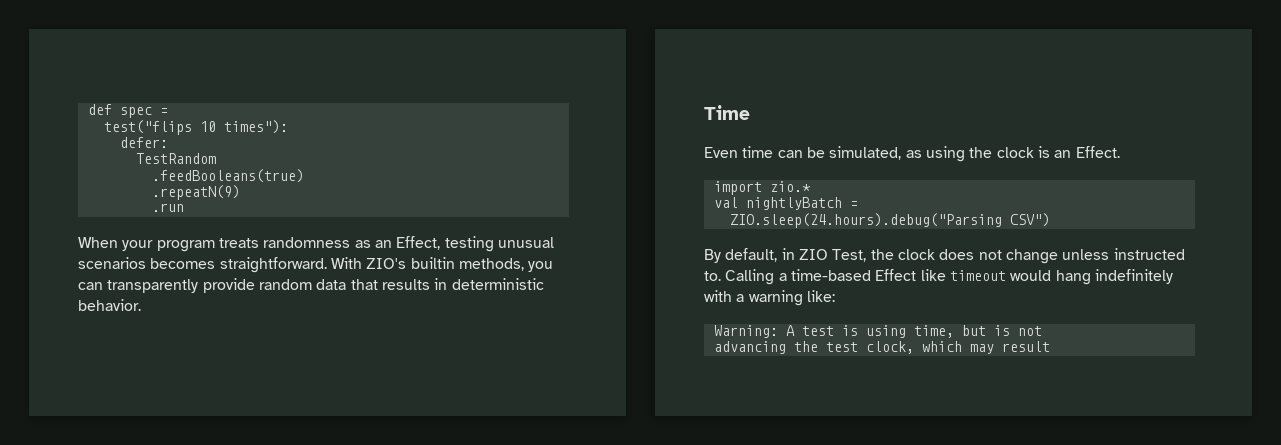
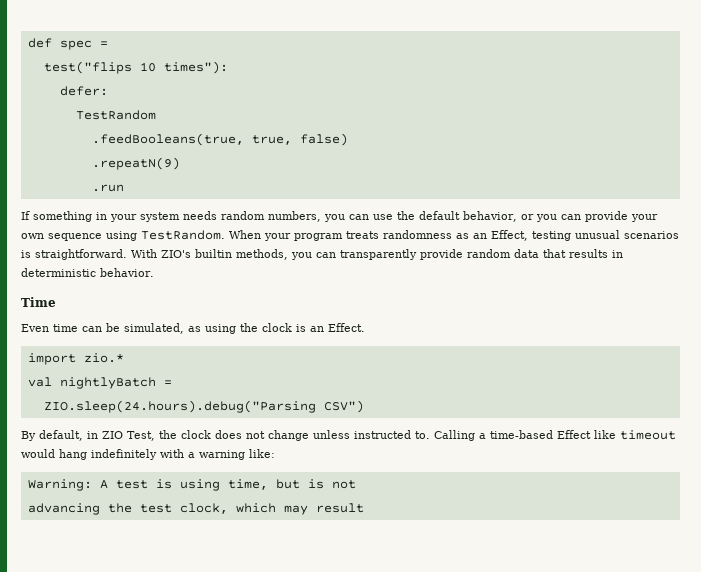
[151,169,304,183] .feedBooleans(true) -> [91,133,348,146] .feedBooleans(true, true, false)
(184, 207) none -> [21,211,658,222] [21,230,225,241] If something in your system needs random numbers, you can use the default behavior, or you can provide your own sequence using TestRandom.
[150,258,216,269] becomes -> [21,250,31,258] is

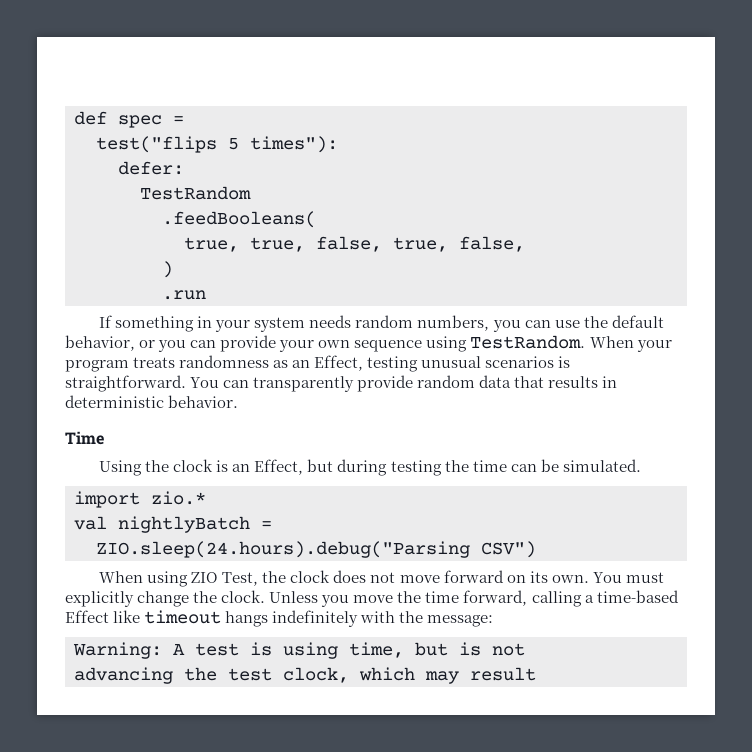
[139,62,156,72] 10 -> [228,138,239,150] 5
[91,133,348,146] [91,157,180,170] .feedBooleans(true, true, false) // .repeatN(9) -> [162,211,316,228] [184,236,525,252] [162,261,173,278] .feedBooleans( // true, true, false, true, false, // )
[131,249,312,260] With ZIO's builtin methods, you -> [190,377,220,388] You
[21,323,365,334] Even time can be simulated, as using the clock is an Effect. -> [99,459,641,476] Using the clock is an Effect, but during testing the time can be simulated.
[21,430,98,441] By default, in -> [99,571,189,587] When using
[268,430,475,441] change unless instructed to. Calling -> [399,570,664,583] [65,590,582,607] move forward on its own. You must explicitly change the clock. Unless you move the time forward, calling
[21,449,275,460] would hang indefinitely with a warning like: -> [225,610,494,627] hangs indefinitely with the message:

